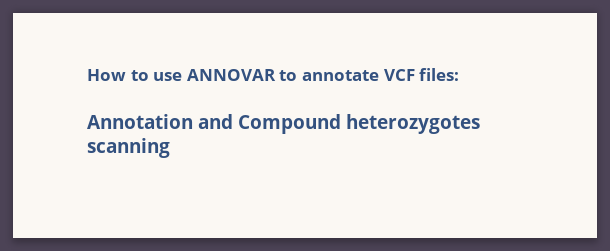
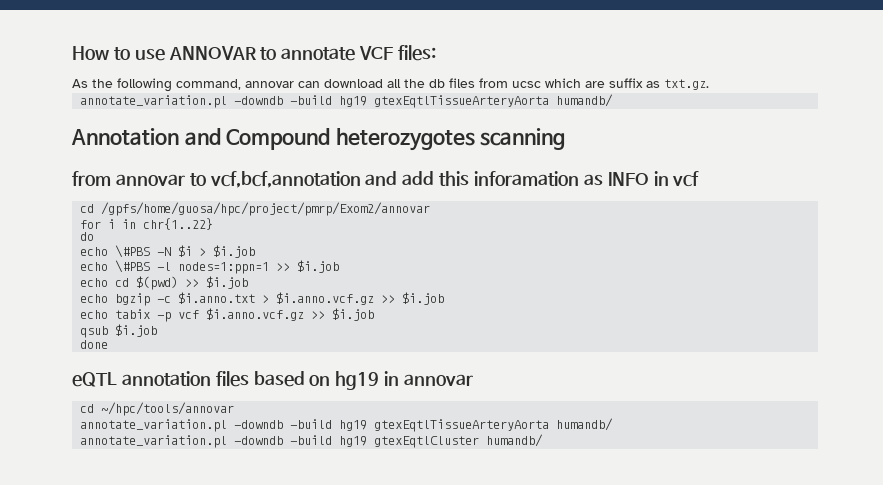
(460, 74) none -> [72,78,709,92] [80,94,614,108] // As the following command, annovar can download all the db files from ucsc which are suffix as txt.gz. // annotate_variation.pl -downdb -build hg19 gtexEqtlTissueArteryAorta humandb/
(170, 148) none -> [72,171,700,188] [80,202,431,216] [80,218,214,230] [80,232,95,241] [80,245,256,258] [80,260,340,274] [80,276,249,290] [80,292,445,306] [80,308,375,322] [80,324,158,338] [80,340,109,349] [72,371,473,390] [80,402,235,416] [80,418,614,432] [80,434,544,448] // from annovar to vcf,bcf,annotation and add this inforamation as INFO in vcf // cd /gpfs/home/guosa/hpc/project/pmrp/Exom2/annovar // for i in chr{1..22} // do // echo \#PBS -N $i > $i.job // echo \#PBS -l nodes=1:ppn=1 >> $i.job // echo cd $(pwd) >> $i.job // echo bgzip -c $i.anno.txt > $i.anno.vcf.gz >> $i.job // echo tabix -p vcf $i.anno.vcf.gz >> $i.job // qsub $i.job // done // eQTL annotation files based on hg19 in annovar // cd ~/hpc/tools/annovar // annotate_variation.pl -downdb -build hg19 gtexEqtlTissueArteryAorta humandb/ // annotate_variation.pl -downdb -build hg19 gtexEqtlCluster humandb/

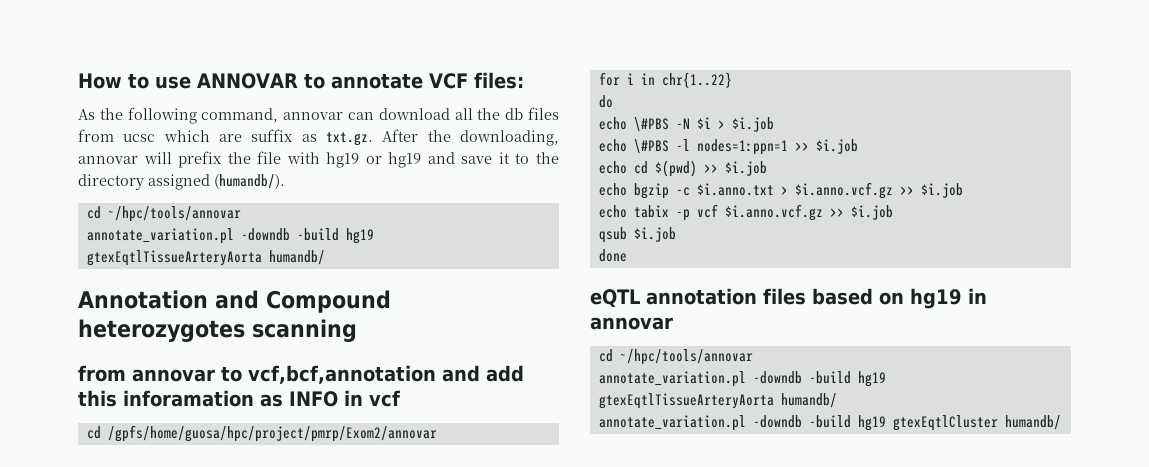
(709, 84) none -> [382,129,559,146] [78,151,560,168] [78,174,285,190] [86,206,241,222] After the downloading, annovar will prefix the file with hg19 or hg19 and save it to the directory assigned (humandb/). // cd ~/hpc/tools/annovar

